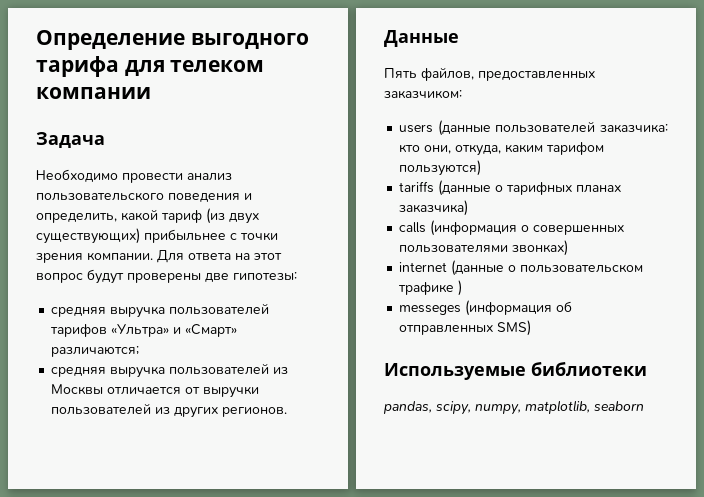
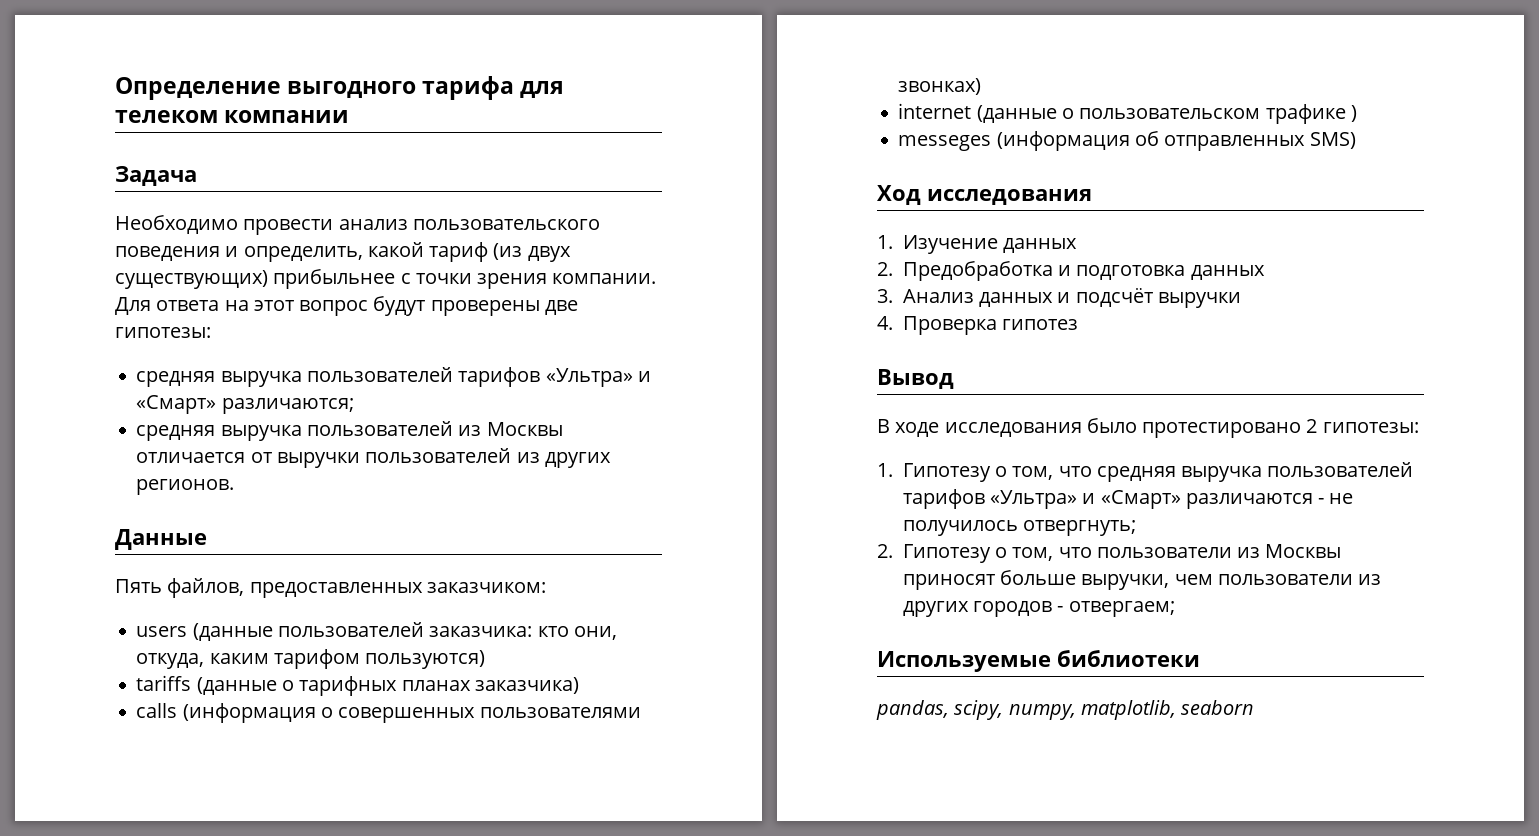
(532, 328) none -> [877,185,1092,205] [877,235,1078,254] [877,261,1265,281] [877,288,1241,308] [877,316,1079,335] [877,369,954,389] [877,418,1419,438] [877,462,1414,482] [902,489,1354,509] [902,520,1137,536] [877,544,1342,563] [902,570,1382,590] [902,601,1175,617] // Ход исследования // 1. Изучение данных // 2. Предобработка и подготовка данных // 3. Анализ данных и подсчёт выручки // 4. Проверка гипотез // Вывод // В ходе исследования было протестировано 2 гипотезы: // 1. Гипотезу о том, что средняя выручка пользователей тарифов «Ультра» и «Смарт» различаются - не получилось отвергнуть; // 2. Гипотезу о том, что пользователи из Москвы приносят больше выручки, чем пользователи из других городов - отвергаем;

